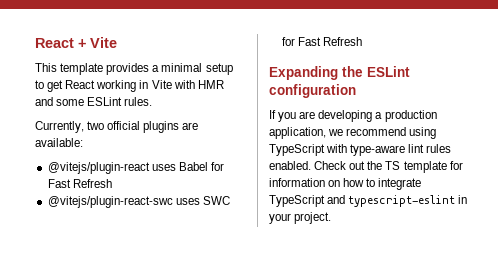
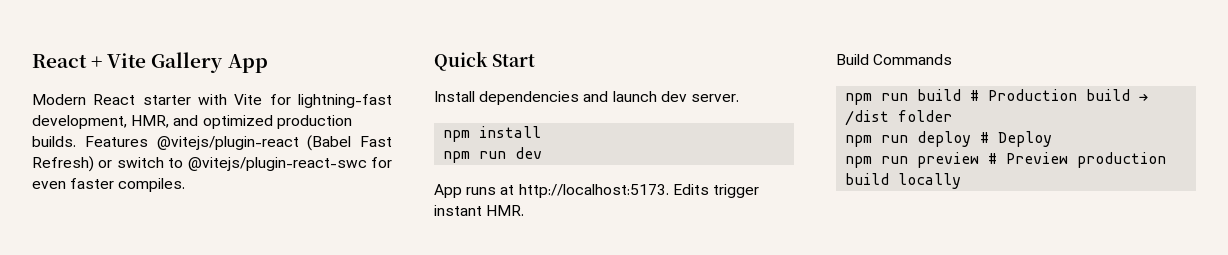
[35,63,233,75] [35,80,224,92] [35,97,153,106] [35,121,199,133] [35,138,83,147] [47,162,224,174] [47,179,112,188] [47,196,230,208] [281,37,362,46] [269,66,410,80] [269,84,356,98] [269,110,437,122] [269,127,437,139] [269,144,452,156] [269,161,463,173] [269,178,422,190] [269,195,468,207] [269,212,332,224] // This template provides a minimal setup to get React working in Vite with HMR and some ESLint rules. // Currently, two official plugins are available: // @vitejs/plugin-react uses Babel for Fast Refresh // @vitejs/plugin-react-swc uses SWC for Fast Refresh // Expanding the ESLint configuration // If you are developing a production application, we recommend using TypeScript with type-aware lint rules enabled. Check out the TS template for information on how to integrate TypeScript and typescript-eslint in your project. -> [151,52,268,73] [32,94,392,108] [32,115,352,129] [32,135,392,151] [32,156,392,172] [32,178,186,192] [434,51,535,71] [434,91,739,105] [443,126,542,142] [443,147,543,163] [434,184,759,198] [434,205,525,216] [836,54,953,65] [845,89,1149,105] [845,110,953,126] [845,131,1053,147] [845,152,1167,168] [845,173,962,189] Gallery App // Modern React starter with Vite for lightning-fast development, HMR, and optimized production builds. Features @vitejs/plugin-react (Babel Fast Refresh) or switch to @vitejs/plugin-react-swc for even faster compiles. // Quick Start // Install dependencies and launch dev server. // npm install // npm run dev // App runs at http://localhost:5173. Edits trigger instant HMR. // Build Commands // npm run build # Production build → /dist folder // npm run deploy # Deploy // npm run preview # Preview production build locally

